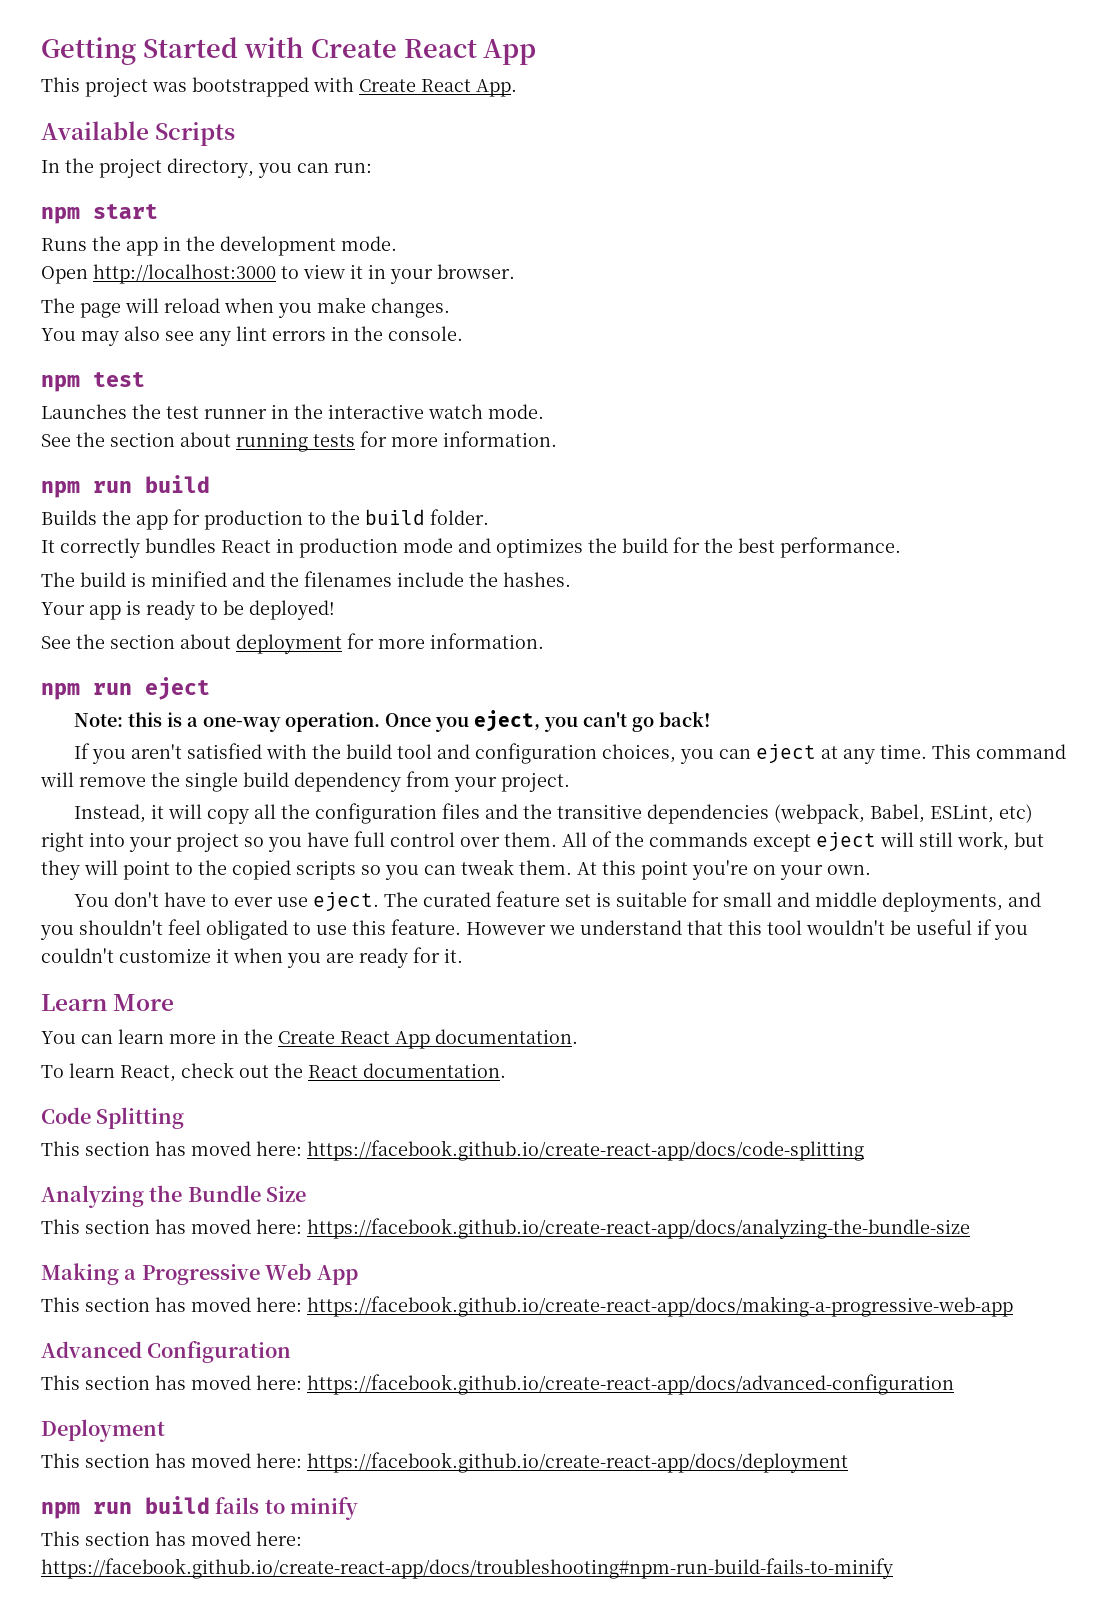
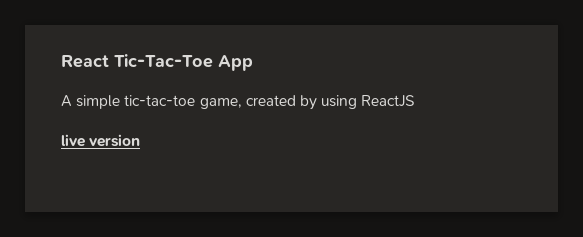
[41,37,537,65] [41,77,517,97] [41,121,236,146] [41,158,372,178] [41,204,158,224] [41,236,397,256] [41,264,515,284] [41,297,450,318] [41,326,463,346] [41,372,145,392] [41,404,544,419] [41,431,557,452] [41,475,210,498] [41,509,489,530] [41,537,901,558] [41,571,571,587] [41,600,335,620] [41,633,544,654] [41,677,210,700] [74,710,711,732] [74,743,1067,764] [40,771,570,792] [74,803,1034,824] [41,831,1044,852] [41,859,871,880] [74,891,1042,912] [40,919,1028,940] [41,947,463,968] [41,994,175,1011] [41,1029,578,1049] [41,1062,506,1082] [41,1107,185,1129] [41,1140,864,1161] [41,1185,307,1208] [41,1218,970,1239] [41,1263,358,1285] [41,1296,1013,1317] [41,1341,292,1363] [41,1374,954,1395] [41,1419,165,1442] [41,1452,848,1473] [41,1496,359,1520] [41,1531,302,1546] [41,1558,893,1579] Getting Started with Create React App // This project was bootstrapped with Create React App. // Available Scripts // In the project directory, you can run: // npm start // Runs the app in the development mode. // Open http://localhost:3000 to view it in your browser. // The page will reload when you make changes. // You may also see any lint errors in the console. // npm test // Launches the test runner in the interactive watch mode. // See the section about running tests for more information. // npm run build // Builds the app for production to the build folder. // It correctly bundles React in production mode and optimizes the build for the best performance. // The build is minified and the filenames include the hashes. // Your app is ready to be deployed! // See the section about deployment for more information. // npm run eject // Note: this is a one-way operation. Once you eject, you can't go back! // If you aren't satisfied with the build tool and configuration choices, you can eject at any time. This command will remove the single build dependency from your project. // Instead, it will copy all the configuration files and the transitive dependencies (webpack, Babel, ESLint, etc) right into your project so you have full control over them. All of the commands except eject will still work, but they will point to the copied scripts so you can tweak them. At this point you're on your own. // You don't have to ever use eject. The curated feature set is suitable for small and middle deployments, and you shouldn't feel obligated to use this feature. However we understand that this tool wouldn't be useful if you couldn't customize it when you are ready for it. // Learn More // You can learn more in the Create React App documentation. // To learn React, check out the React documentation. // Code Splitting // This section has moved here: https://facebook.github.io/create-react-app/docs/code-splitting // Analyzing the Bundle Size // This section has moved here: https://facebook.github.io/create-react-app/docs/analyzing-the-bundle-size // Making a Progressive Web App // This section has moved here: https://facebook.github.io/create-react-app/docs/making-a-progressive-web-app // Advanced Configuration // This section has moved here: https://facebook.github.io/create-react-app/docs/advanced-configuration // Deployment // This section has moved here: https://facebook.github.io/create-react-app/docs/deployment // npm run build fails to minify // This section has moved here: https://facebook.github.io/create-react-app/docs/troubleshooting#npm-run-build-fails-to-minify -> [61,54,253,71] [61,95,416,110] [61,134,141,147] React Tic-Tac-Toe App // A simple tic-tac-toe game, created by using ReactJS // live version

